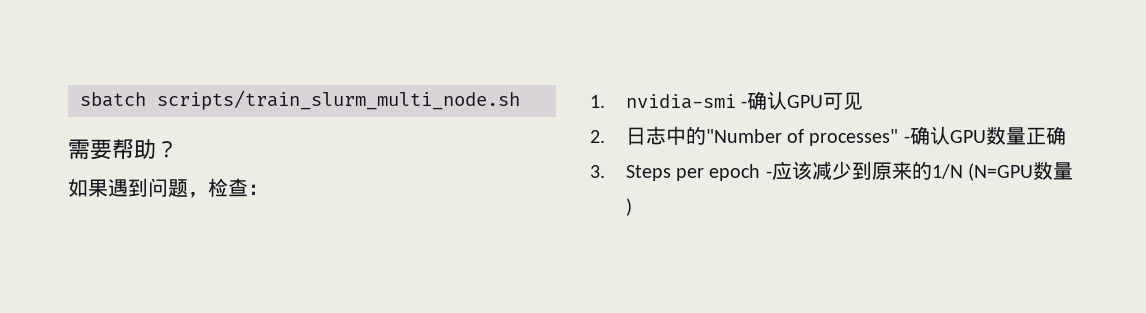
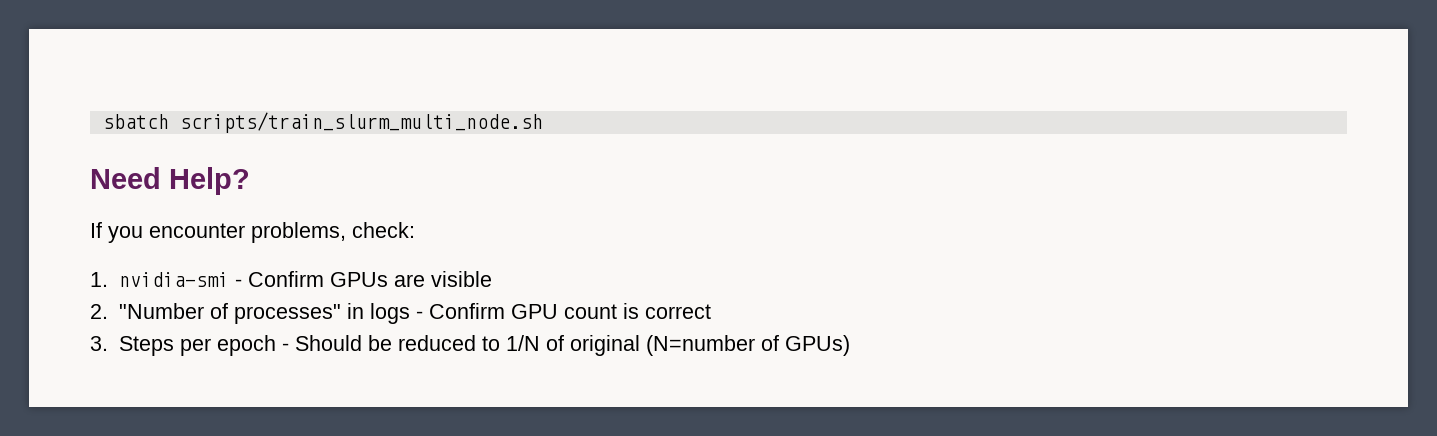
[68,139,178,160] [68,178,268,198] 需要帮助？ // 如果遇到问题，检查： -> [90,167,250,195] [90,222,415,243] Need Help? // If you encounter problems, check:
[747,91,864,110] 确认GPU可见 -> [247,271,492,287] Confirm GPUs are visible
[625,126,706,145] 日志中的 -> (108, 311) none
[903,126,1066,145] -确认GPU数量正确 -> [346,303,711,324] in logs - Confirm GPU count is correct
[771,161,1074,181] [625,198,632,216] 应该减少到原来的1/N (N=GPU数量) -> [294,335,850,356] Should be reduced to 1/N of original (N=number of GPUs)

